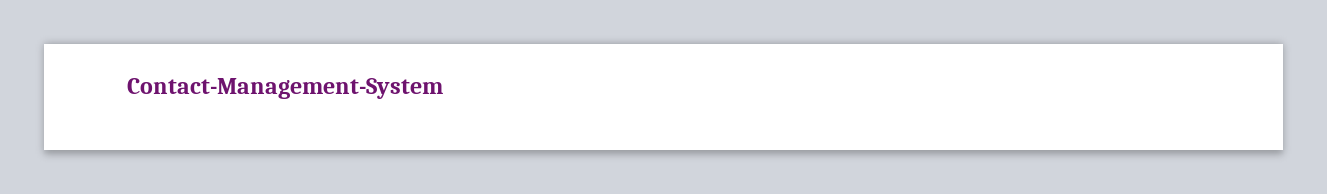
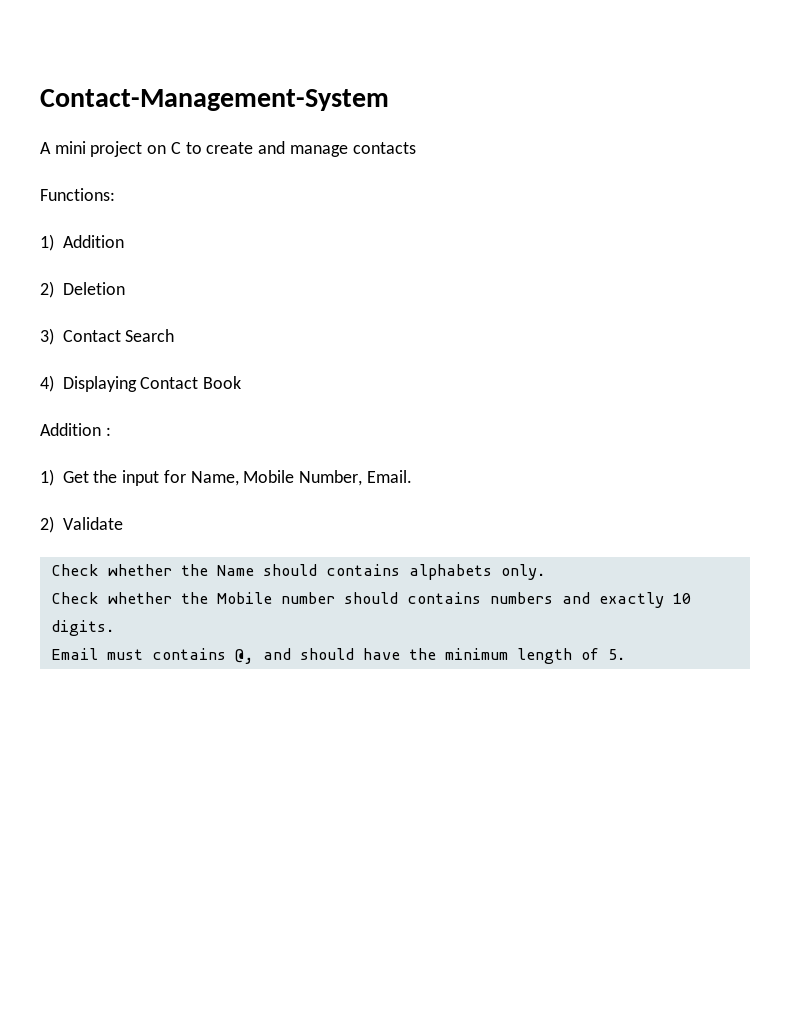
(443, 88) none -> [40,141,416,157] [40,188,115,201] [40,234,124,251] [40,281,125,298] [40,328,175,345] [40,375,242,392] [40,423,111,436] [40,469,412,486] [40,516,123,533] [50,564,546,580] [50,592,691,608] [50,620,115,636] [50,648,626,664] // A mini project on C to create and manage contacts // Functions: // 1) Addition // 2) Deletion // 3) Contact Search // 4) Displaying Contact Book // Addition : // 1) Get the input for Name, Mobile Number, Email. // 2) Validate // Check whether the Name should contains alphabets only. // Check whether the Mobile number should contains numbers and exactly 10 digits. // Email must contains @, and should have the minimum length of 5.

